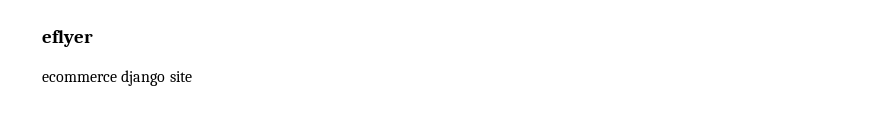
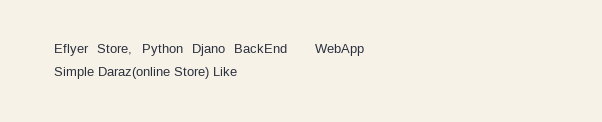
[42,30,93,47] [42,70,192,86] eflyer // ecommerce django site -> [54,44,287,56] [54,67,237,79] [315,44,364,56] Eflyer Store, Python Djano BackEnd Simple Daraz(online Store) Like WebApp

